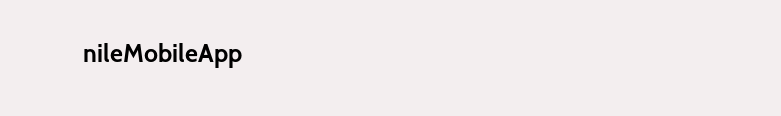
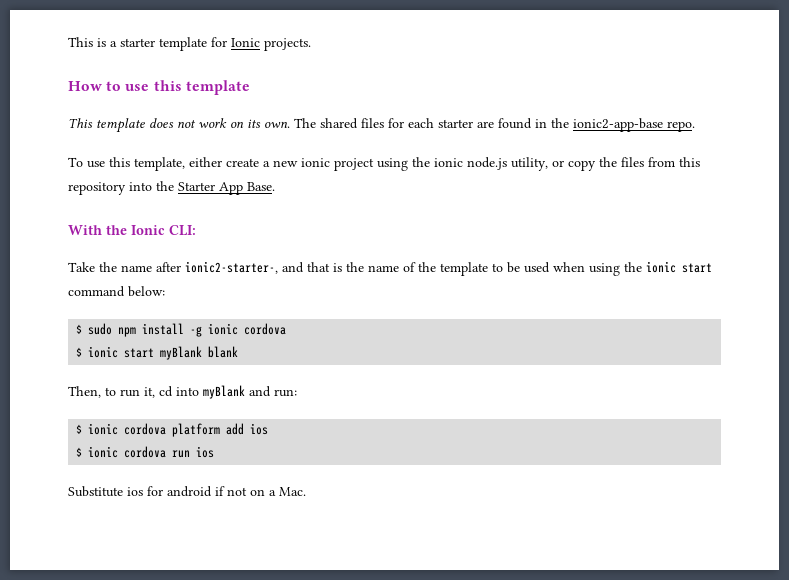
[83,43,242,68] nileMobileApp -> [68,37,311,51] [68,80,250,95] [68,118,695,133] [68,157,700,171] [68,181,275,195] [68,225,196,236] [68,261,712,276] [68,286,165,297] [76,323,287,337] [76,346,239,360] [68,385,297,399] [76,423,269,437] [76,446,215,458] [68,486,306,497] This is a starter template for Ionic projects. // How to use this template // This template does not work on its own. The shared files for each starter are found in the ionic2-app-base repo. // To use this template, either create a new ionic project using the ionic node.js utility, or copy the files from this repository into the Starter App Base. // With the Ionic CLI: // Take the name after ionic2-starter-, and that is the name of the template to be used when using the ionic start command below: // $ sudo npm install -g ionic cordova // $ ionic start myBlank blank // Then, to run it, cd into myBlank and run: // $ ionic cordova platform add ios // $ ionic cordova run ios // Substitute ios for android if not on a Mac.

